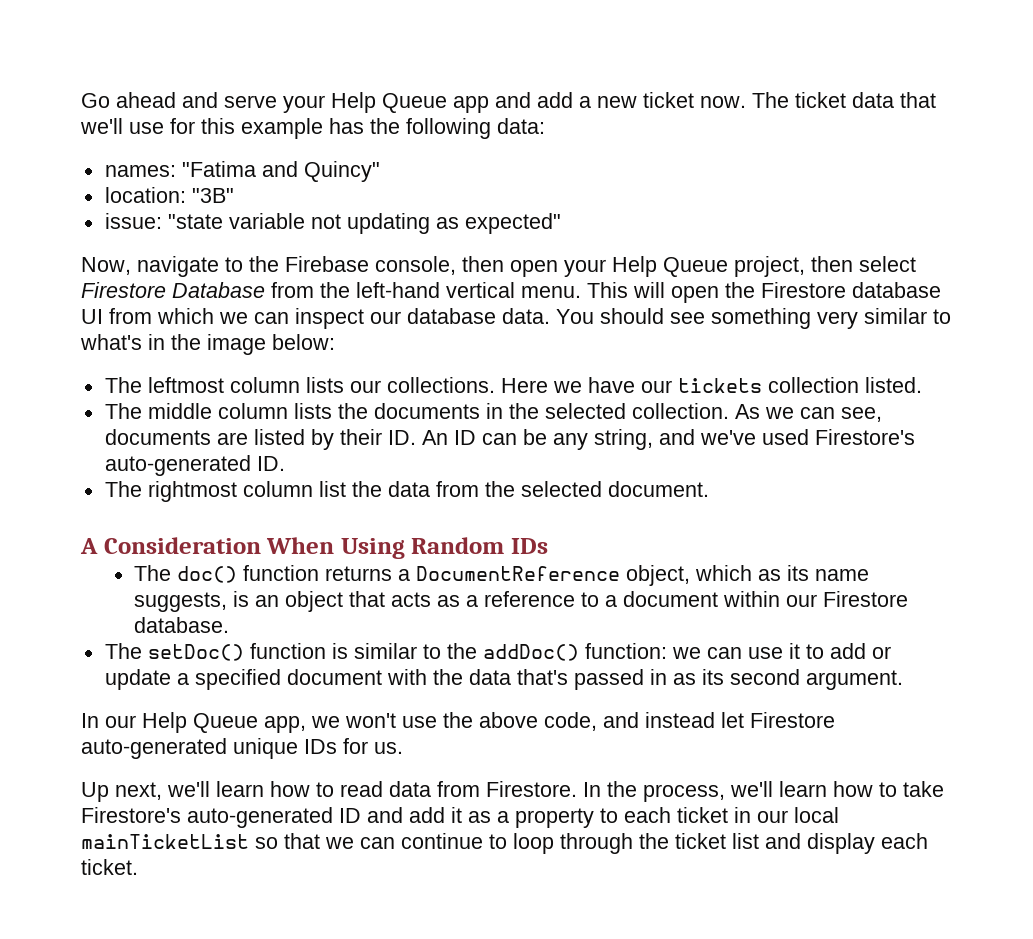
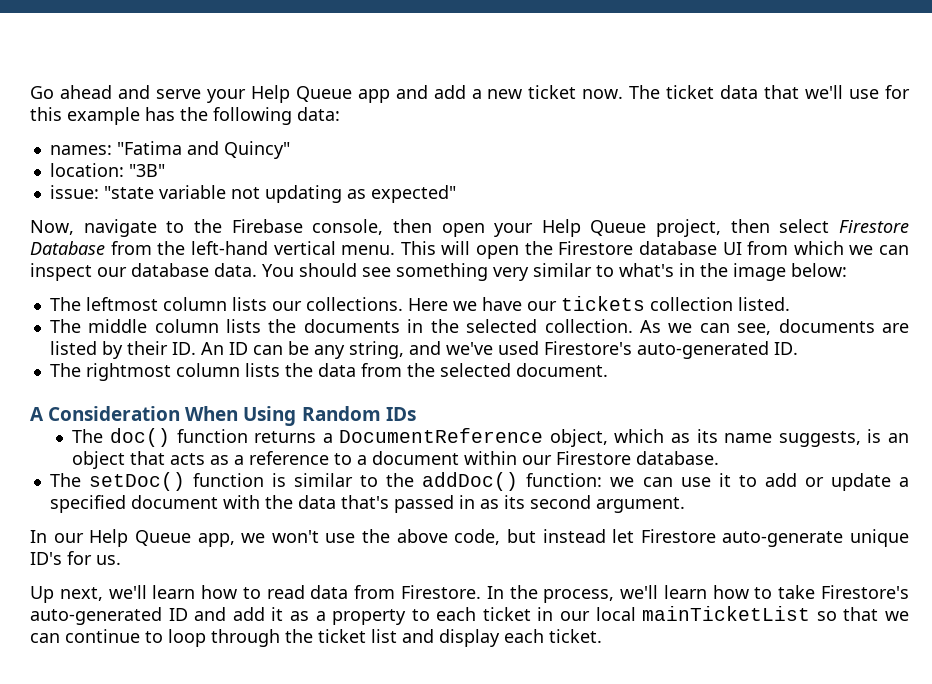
[318,481,346,497] list -> [244,363,280,377] lists
[603,712,639,728] and -> [506,529,536,543] but
[81,738,337,759] auto-generated unique IDs -> [722,529,909,547] [30,552,62,565] auto-generate unique ID's

